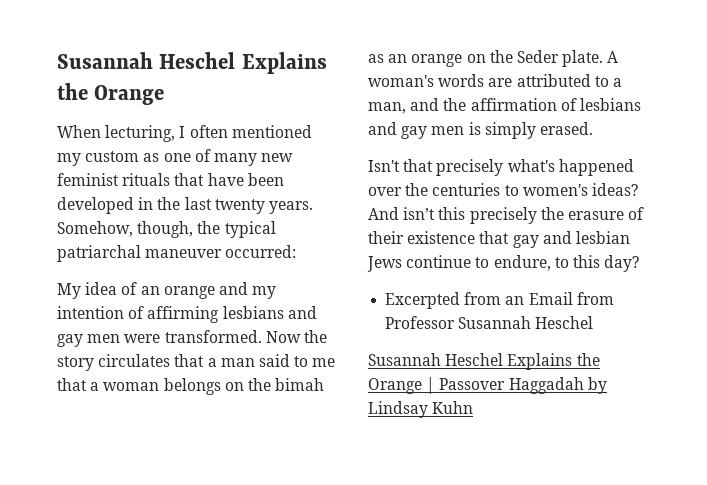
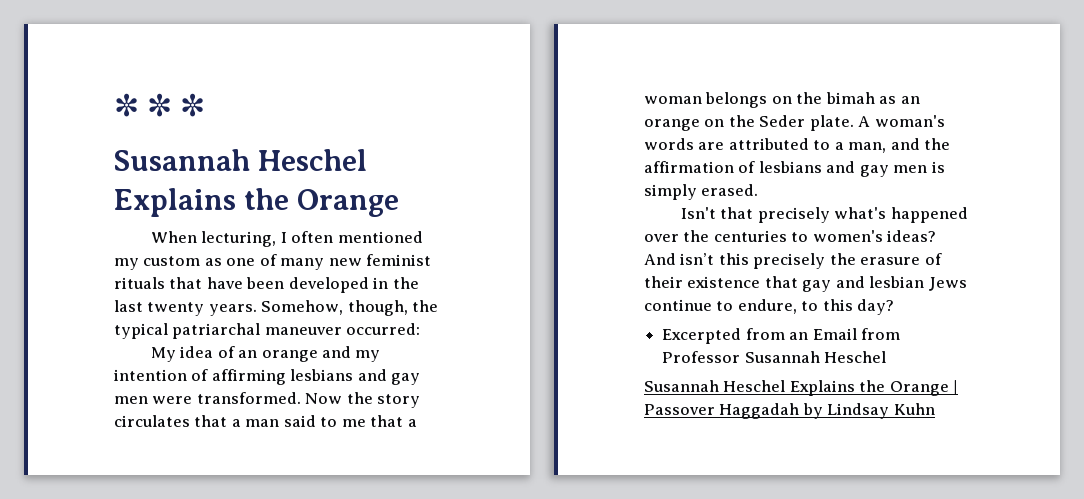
(57, 60) none -> [114,93,206,117] ✼ ✼ ✼ //

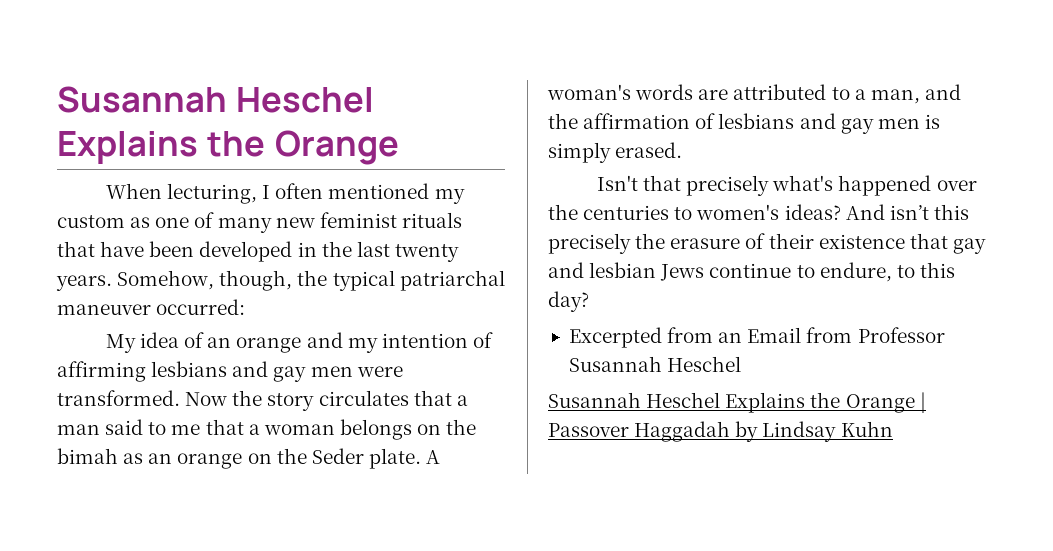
[114,93,206,117] ✼ ✼ ✼ // -> (57, 99) none

